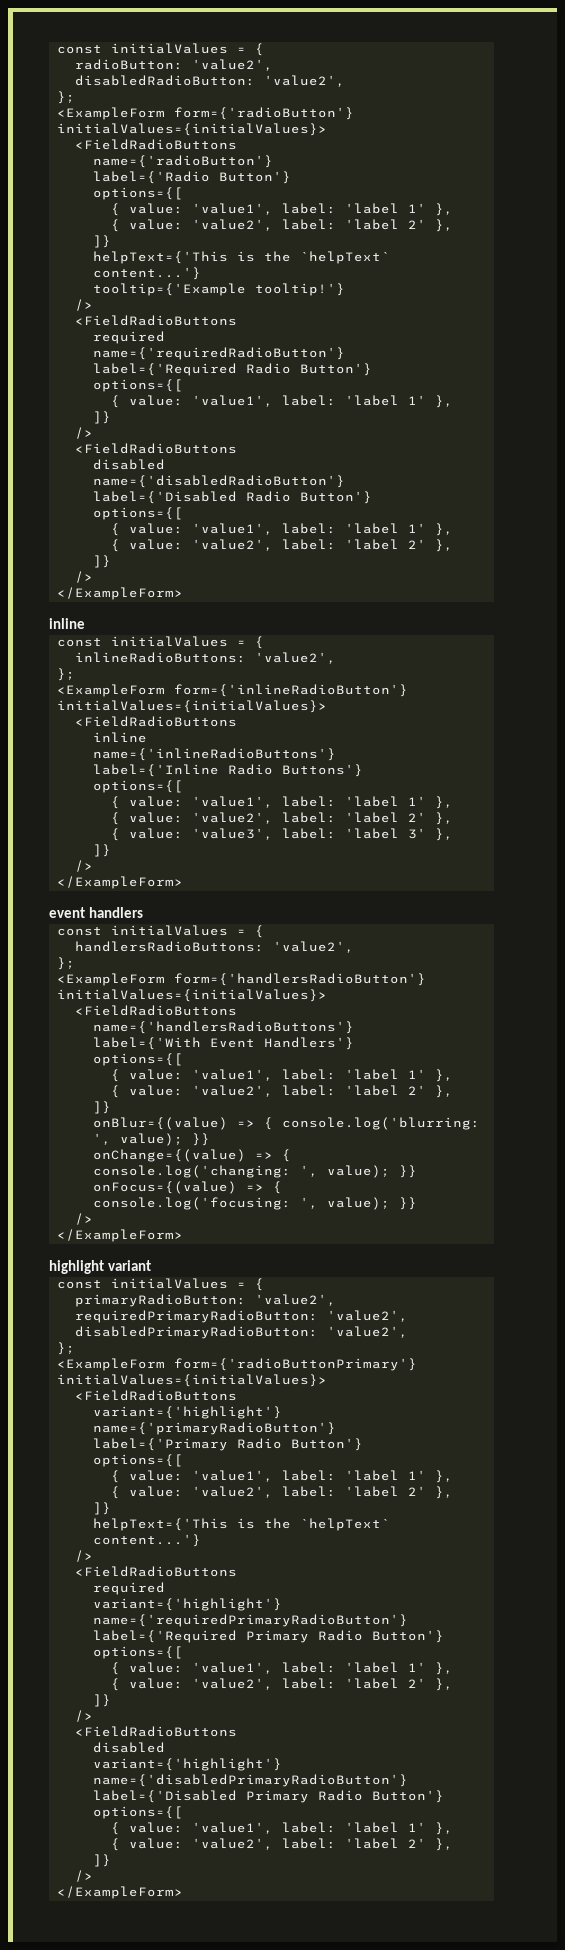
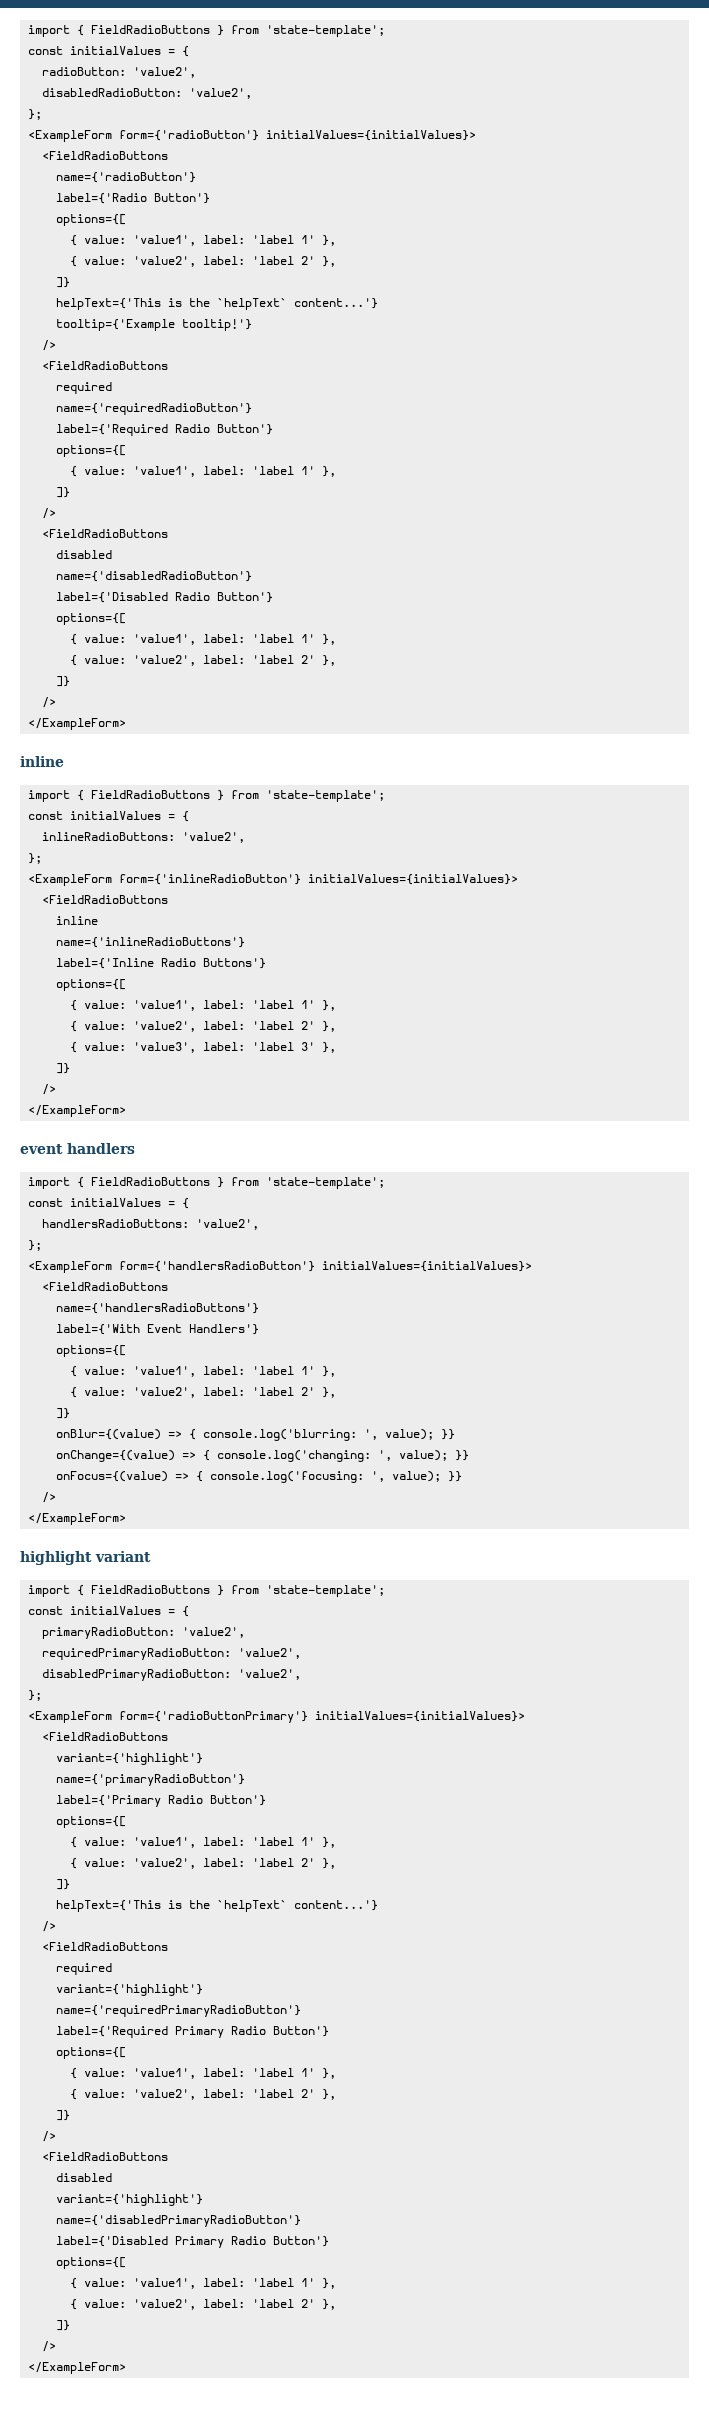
(56, 49) none -> [27,25,385,37] import { FieldRadioButtons } from 'state-template'; //
(85, 623) none -> [27,790,385,802] // import { FieldRadioButtons } from 'state-template';
(143, 912) none -> [27,1177,385,1189] // import { FieldRadioButtons } from 'state-template';
(151, 1265) none -> [27,1585,385,1597] // import { FieldRadioButtons } from 'state-template';

